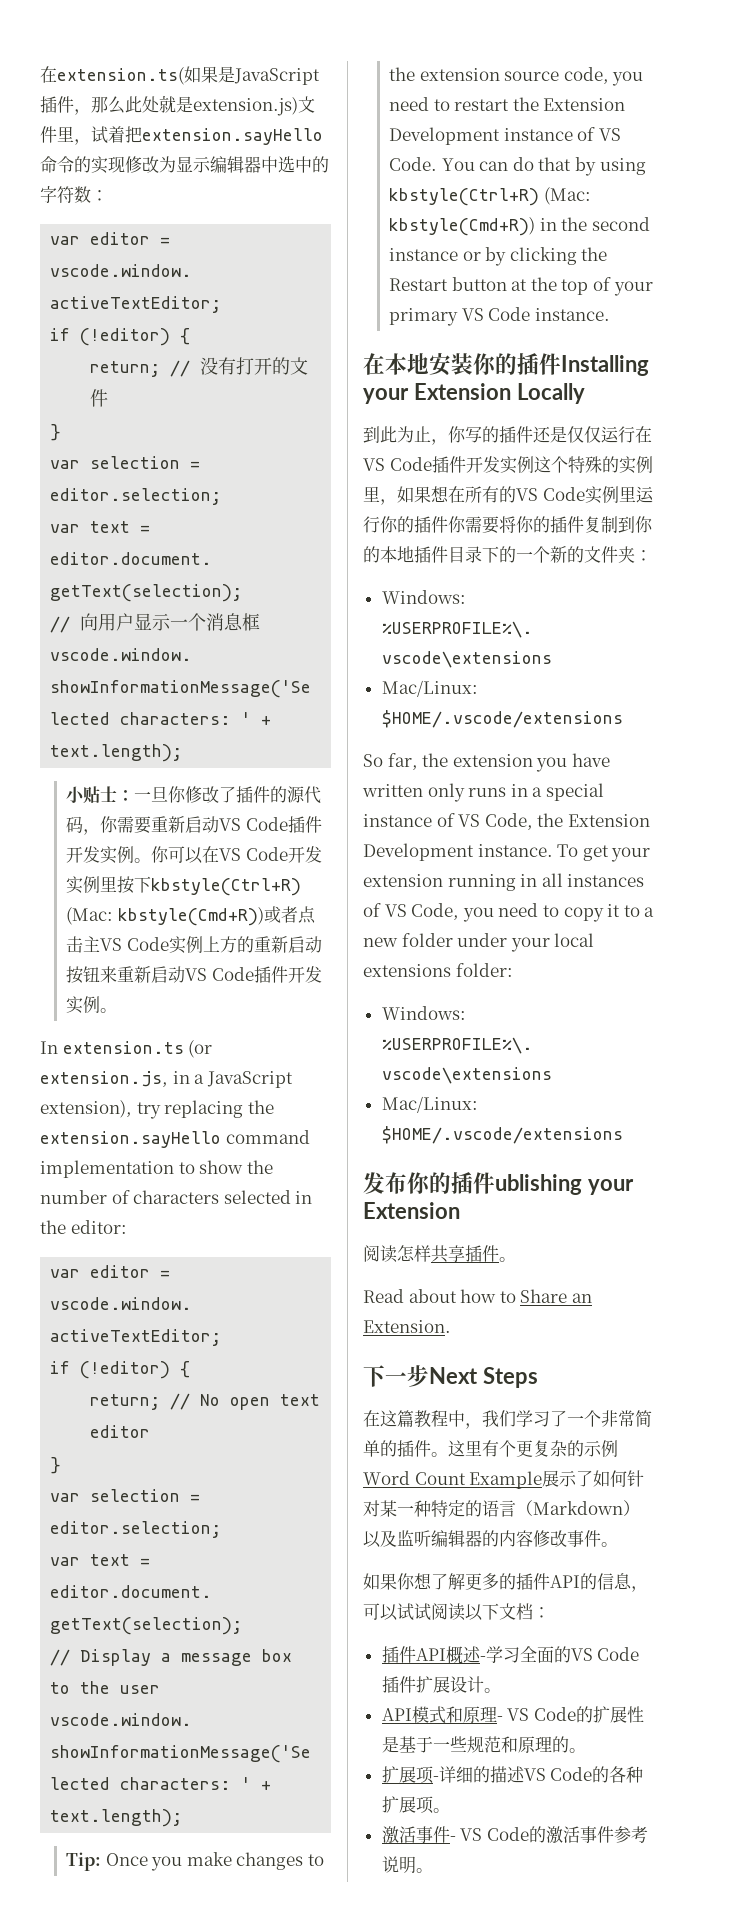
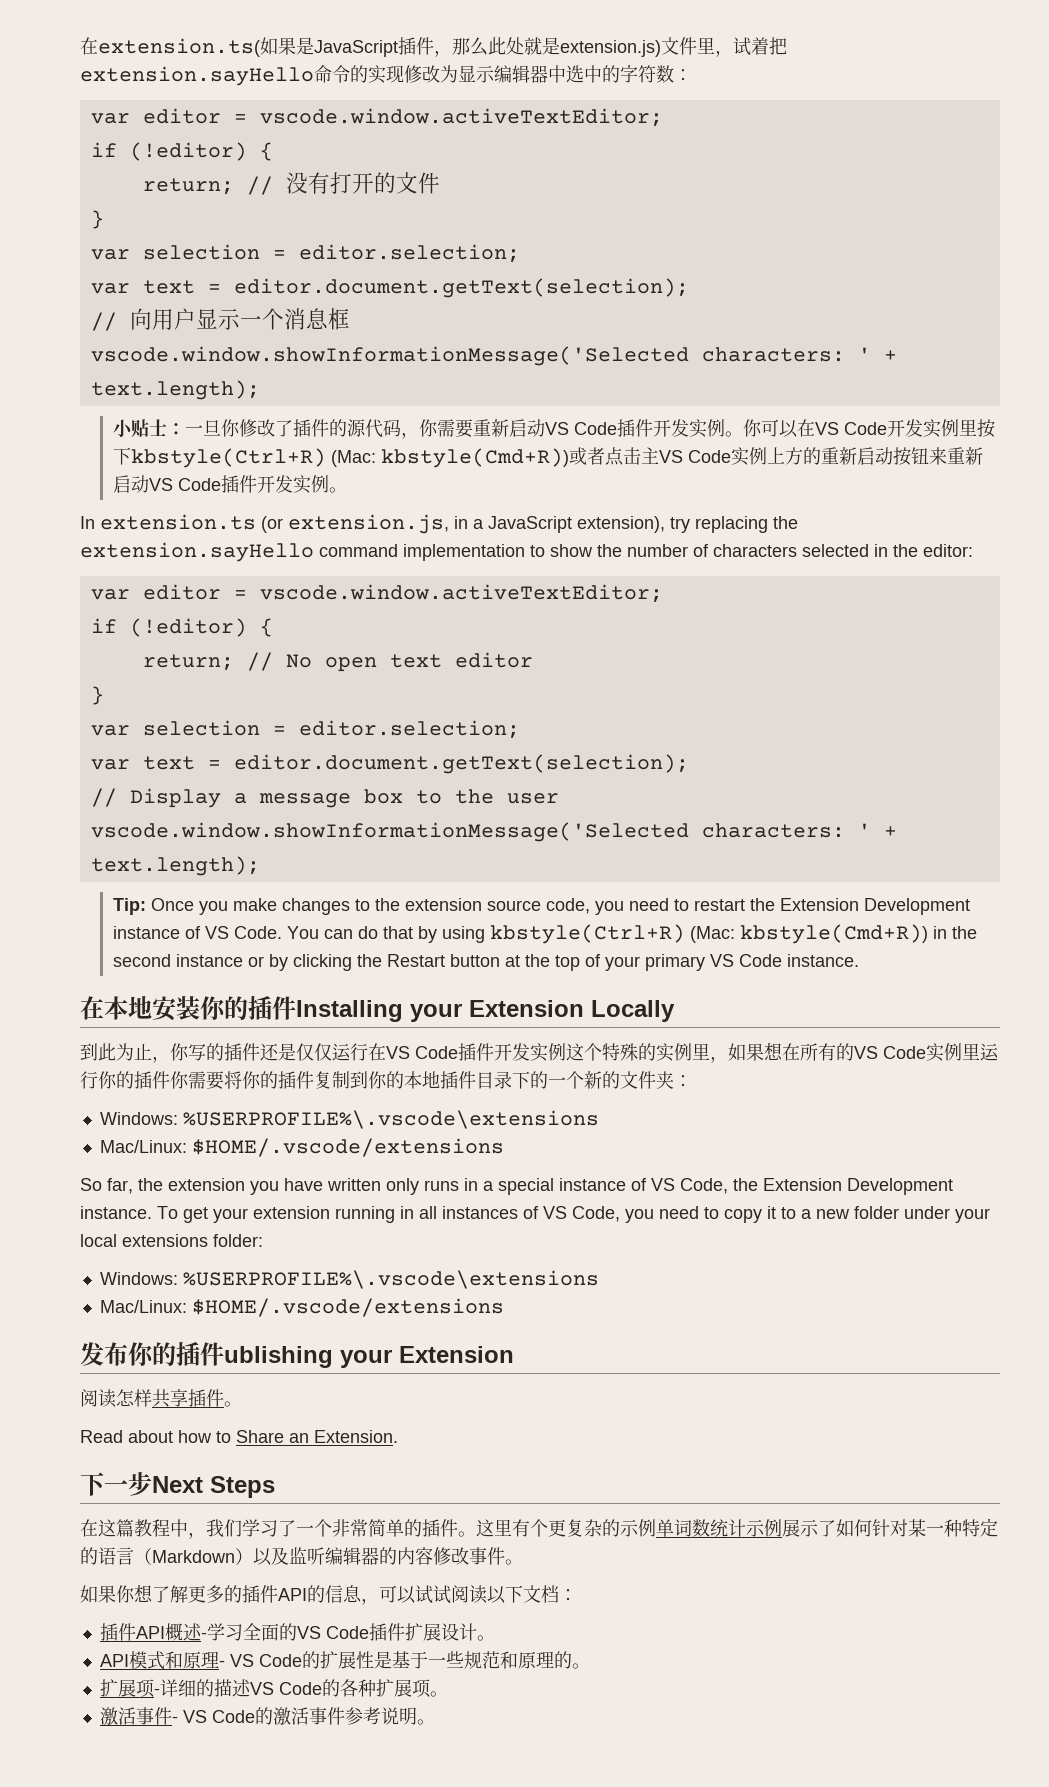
[363,1471,543,1489] Word Count Example -> [656,1519,782,1537] 单词数统计示例

